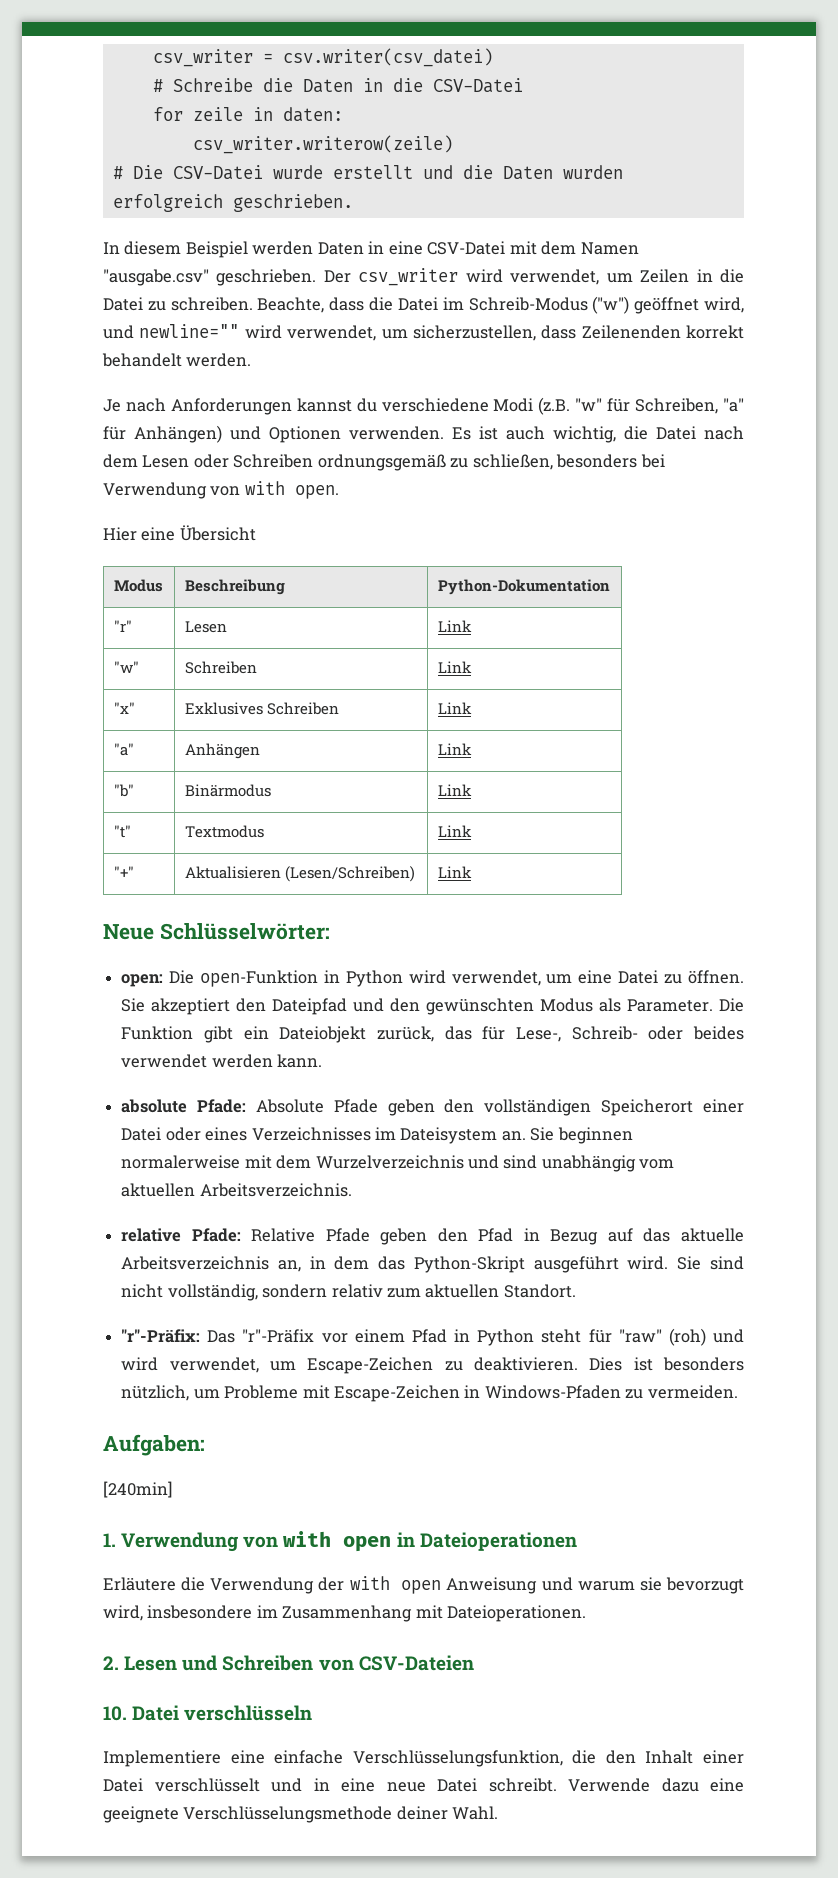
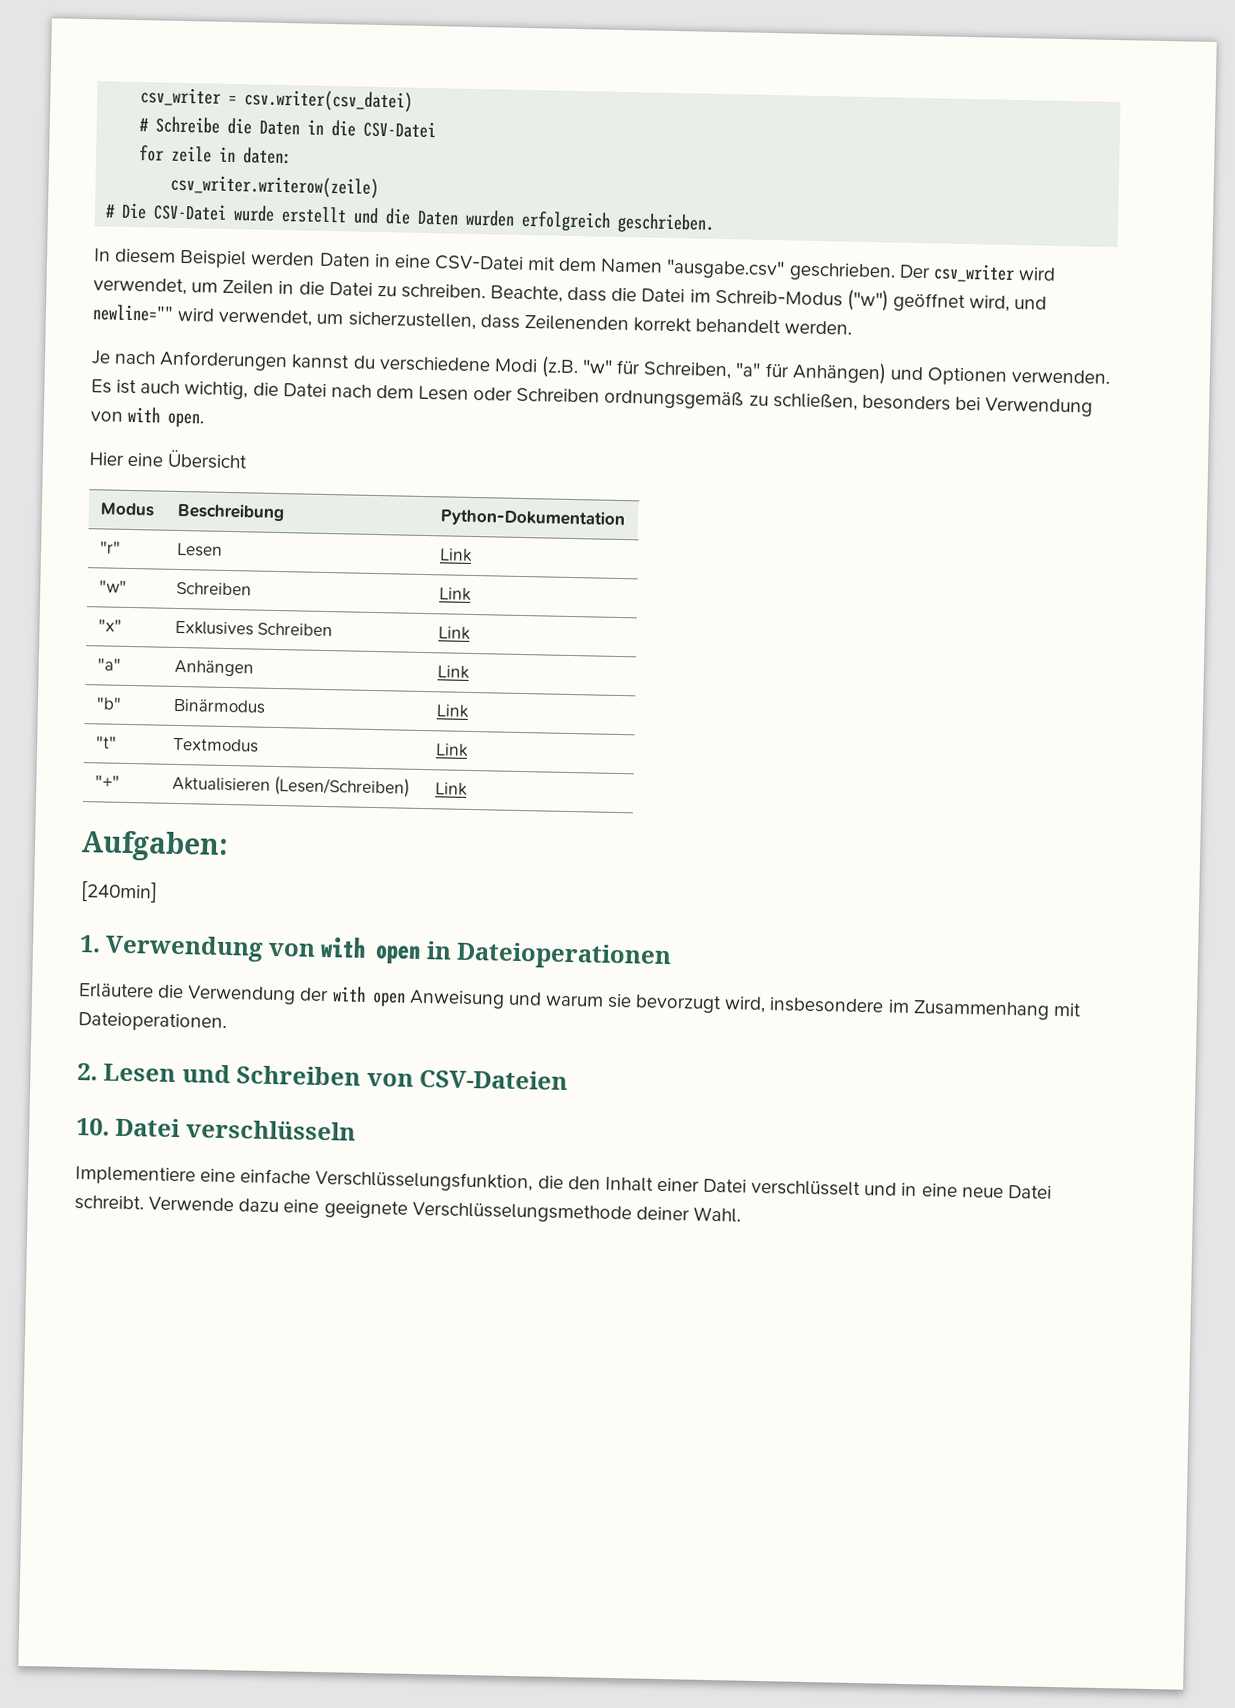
[103,923,330,940] [121,970,744,987] [121,998,745,1015] [121,1026,745,1043] [121,1054,323,1068] [121,1099,744,1116] [121,1127,633,1144] [121,1155,675,1172] [121,1183,352,1197] [121,1228,745,1245] [121,1256,744,1273] [121,1284,576,1301] [121,1328,744,1346] [121,1357,745,1374] [121,1385,738,1402] // Neue Schlüsselwörter: // open: Die open-Funktion in Python wird verwendet, um eine Datei zu öffnen. Sie akzeptiert den Dateipfad und den gewünschten Modus als Parameter. Die Funktion gibt ein Dateiobjekt zurück, das für Lese-, Schreib- oder beides verwendet werden kann. // absolute Pfade: Absolute Pfade geben den vollständigen Speicherort einer Datei oder eines Verzeichnisses im Dateisystem an. Sie beginnen normalerweise mit dem Wurzelverzeichnis und sind unabhängig vom aktuellen Arbeitsverzeichnis. // relative Pfade: Relative Pfade geben den Pfad in Bezug auf das aktuelle Arbeitsverzeichnis an, in dem das Python-Skript ausgeführt wird. Sie sind nicht vollständig, sondern relativ zum aktuellen Standort. // "r"-Präfix: Das "r"-Präfix vor einem Pfad in Python steht für "raw" (roh) und wird verwendet, um Escape-Zeichen zu deaktivieren. Dies ist besonders nützlich, um Probleme mit Escape-Zeichen in Windows-Pfaden zu vermeiden. -> (468, 789) none

